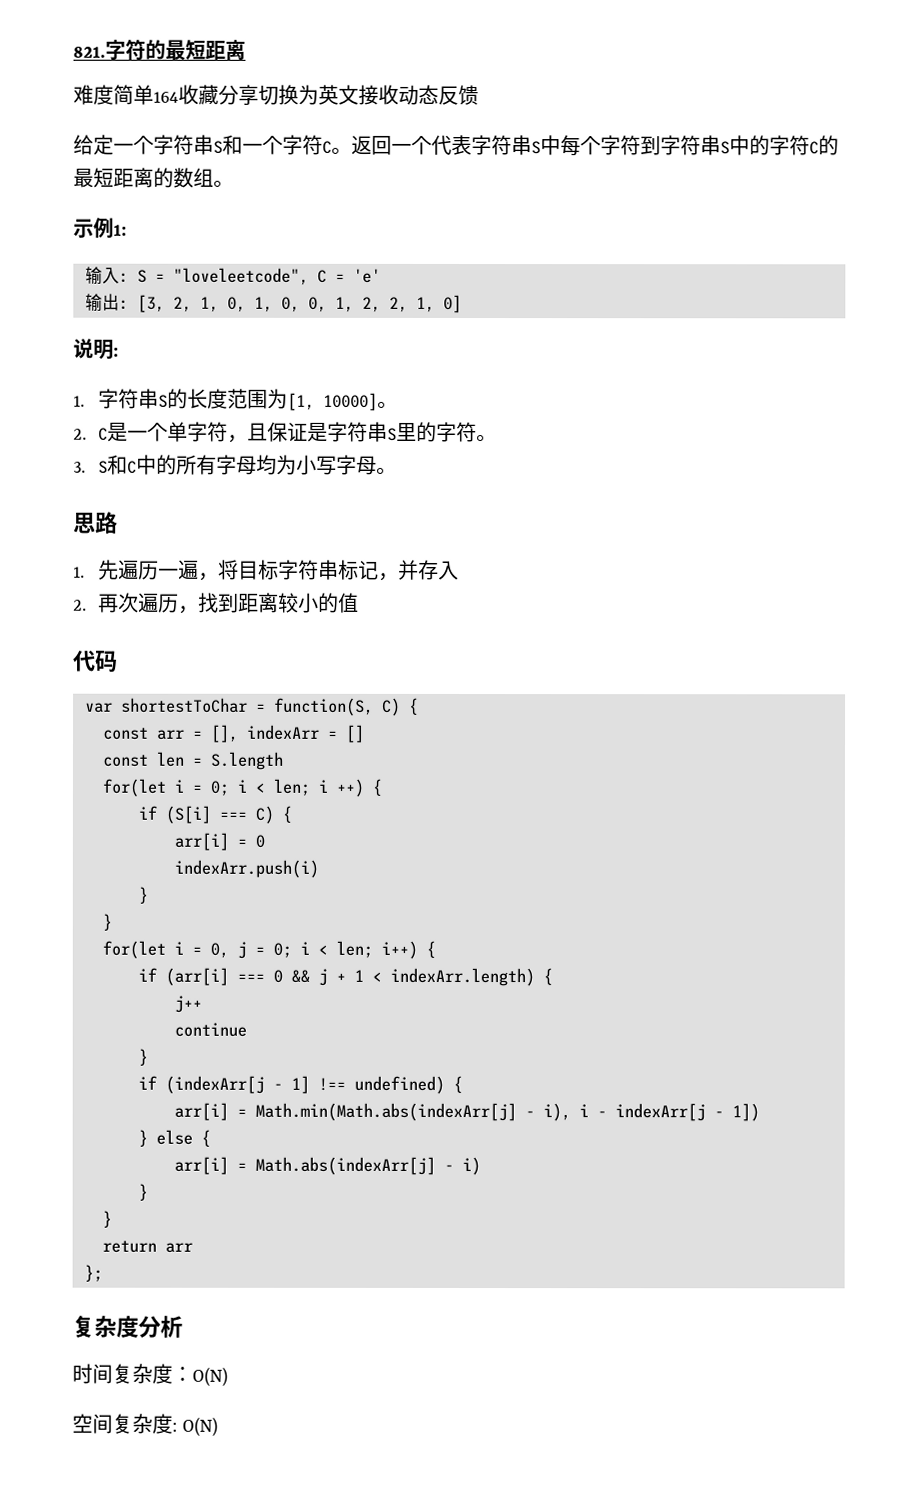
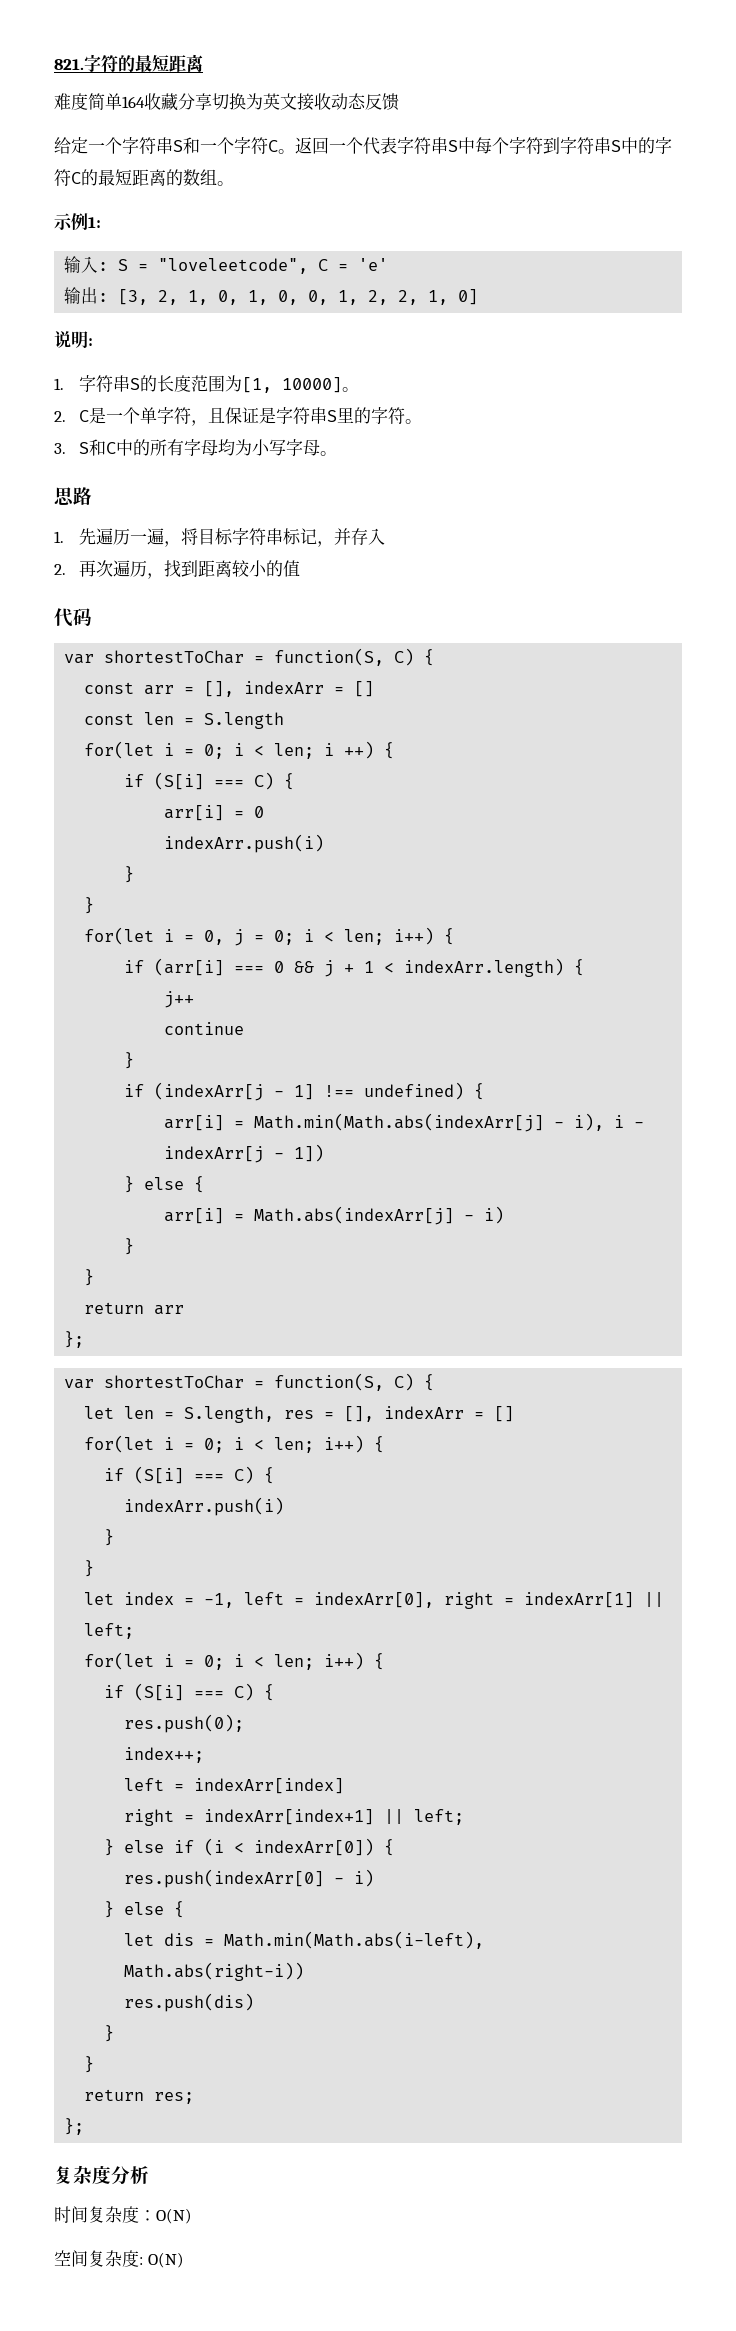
(103, 1273) none -> [64,1373,435,1391] [84,1406,515,1423] [84,1435,385,1453] [104,1466,275,1484] [124,1497,285,1516] [104,1529,115,1546] [84,1560,95,1577] [84,1592,665,1609] [84,1623,135,1639] [84,1652,385,1670] [104,1683,275,1701] [124,1714,245,1733] [124,1747,205,1763] [124,1778,345,1794] [124,1809,465,1826] [104,1838,395,1856] [124,1869,375,1888] [104,1901,185,1918] [124,1931,485,1949] [124,1962,305,1981] [124,1993,255,2012] [104,2025,115,2042] [84,2056,95,2073] [84,2089,195,2104] [64,2118,85,2135] // var shortestToChar = function(S, C) { // let len = S.length, res = [], indexArr = [] // for(let i = 0; i < len; i++) { // if (S[i] === C) { // indexArr.push(i) // } // } // let index = -1, left = indexArr[0], right = indexArr[1] || left; // for(let i = 0; i < len; i++) { // if (S[i] === C) { // res.push(0); // index++; // left = indexArr[index] // right = indexArr[index+1] || left; // } else if (i < indexArr[0]) { // res.push(indexArr[0] - i) // } else { // let dis = Math.min(Math.abs(i-left), Math.abs(right-i)) // res.push(dis) // } // } // return res; // };

